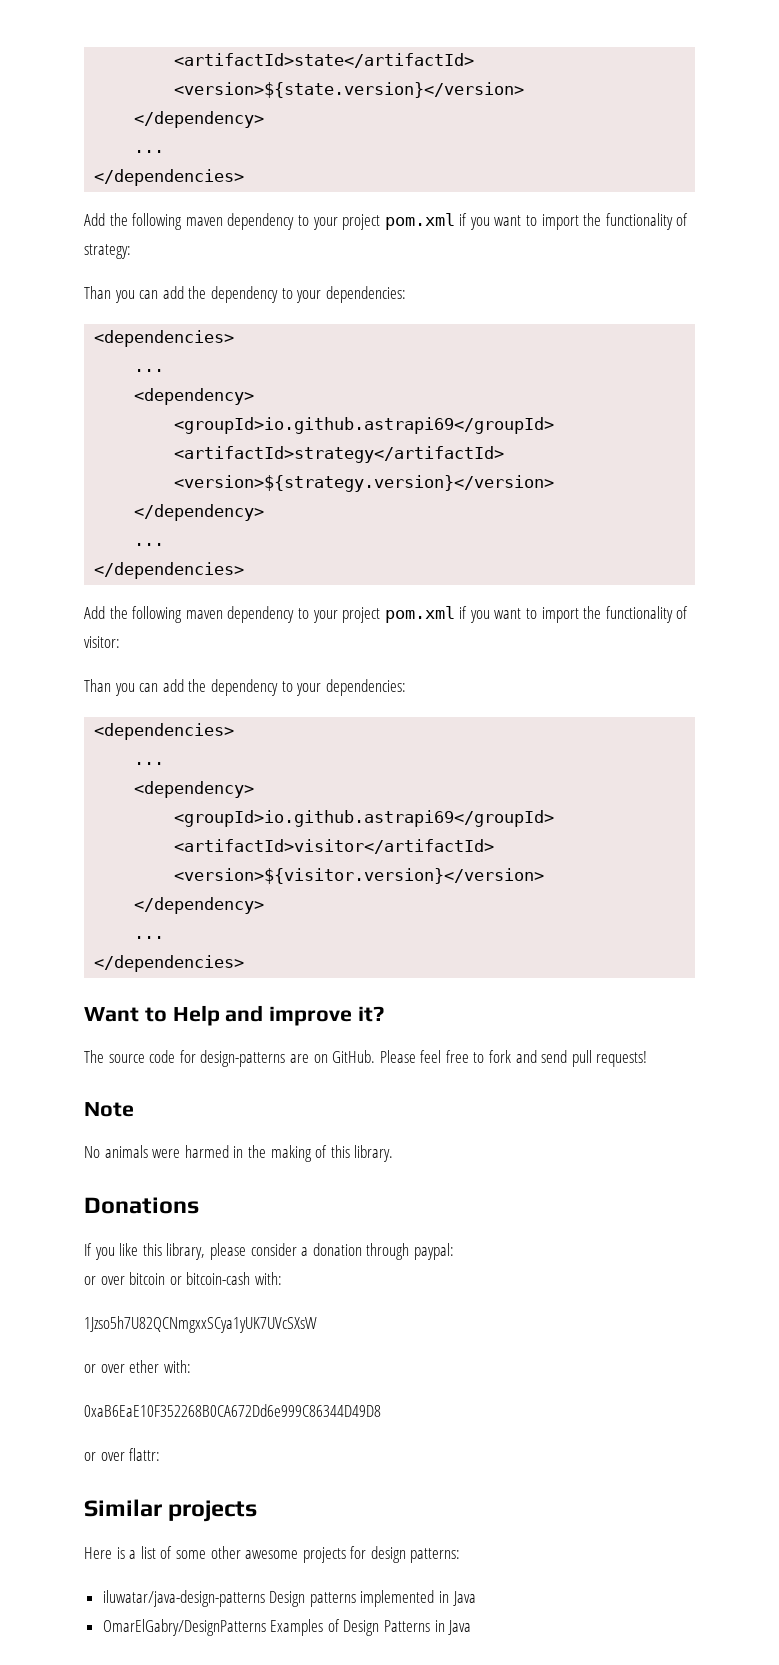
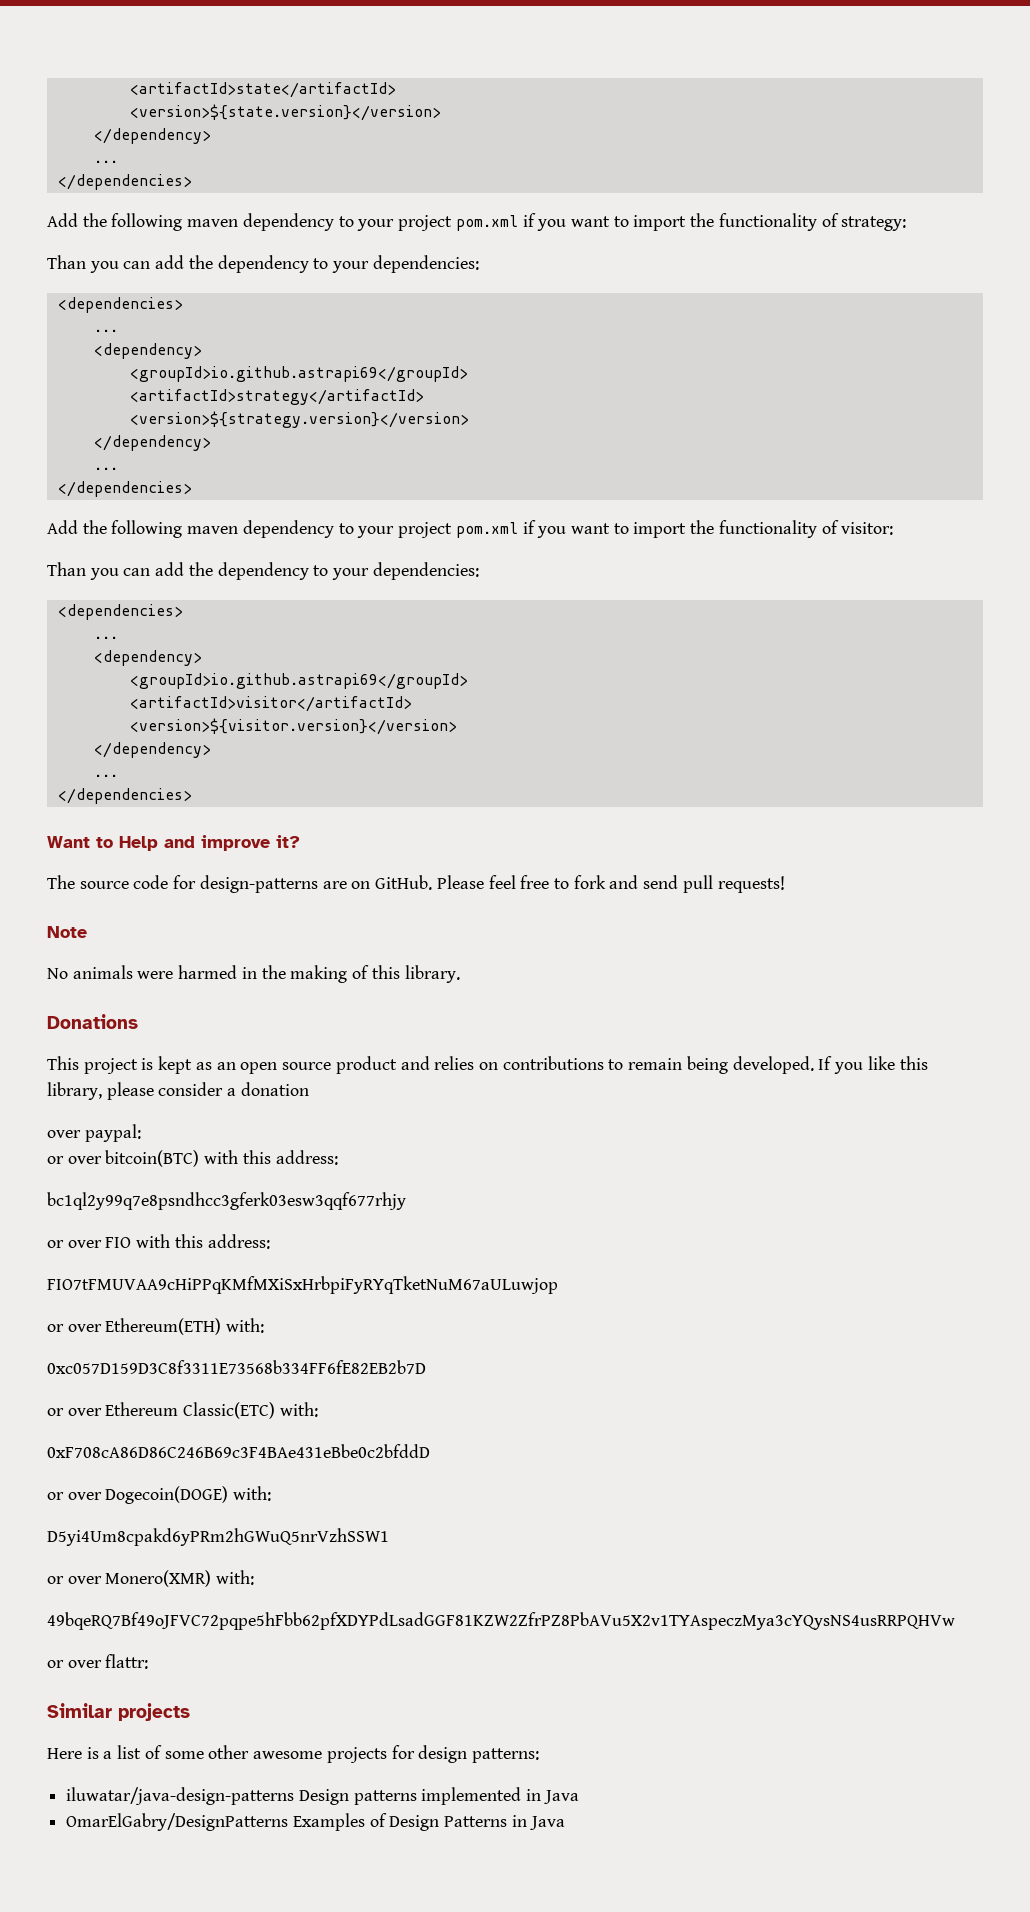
(199, 1205) none -> [47,1056,814,1074] This project is kept as an open source product and relies on contributions to remain being developed.
[366,1243,410,1260] through -> [47,1130,81,1138] // over
[129,1272,282,1285] [84,1316,317,1333] [84,1360,191,1373] [84,1404,381,1417] bitcoin or bitcoin-cash with: // 1Jzso5h7U82QCNmgxxSCya1yUK7UVcSXsW // or over ether with: // 0xaB6EaE10F352268B0CA672Dd6e999C86344D49D8 -> [105,1150,338,1167] [47,1192,406,1210] [47,1234,270,1249] [47,1276,558,1294] [47,1318,265,1335] [47,1360,426,1374] [47,1402,318,1419] [47,1444,430,1458] [47,1486,272,1504] [47,1528,389,1546] [47,1570,255,1587] [47,1612,955,1630] bitcoin(BTC) with this address: // bc1ql2y99q7e8psndhcc3gferk03esw3qqf677rhjy // or over FIO with this address: // FIO7tFMUVAA9cHiPPqKMfMXiSxHrbpiFyRYqTketNuM67aULuwjop // or over Ethereum(ETH) with: // 0xc057D159D3C8f3311E73568b334FF6fE82EB2b7D // or over Ethereum Classic(ETC) with: // 0xF708cA86D86C246B69c3F4BAe431eBbe0c2bfddD // or over Dogecoin(DOGE) with: // D5yi4Um8cpakd6yPRm2hGWuQ5nrVzhSSW1 // or over Monero(XMR) with: // 49bqeRQ7Bf49oJFVC72pqpe5hFbb62pfXDYPdLsadGGF81KZW2ZfrPZ8PbAVu5X2v1TYAspeczMya3cYQysNS4usRRPQHVw

